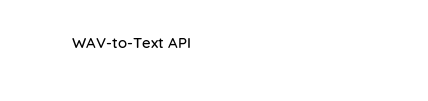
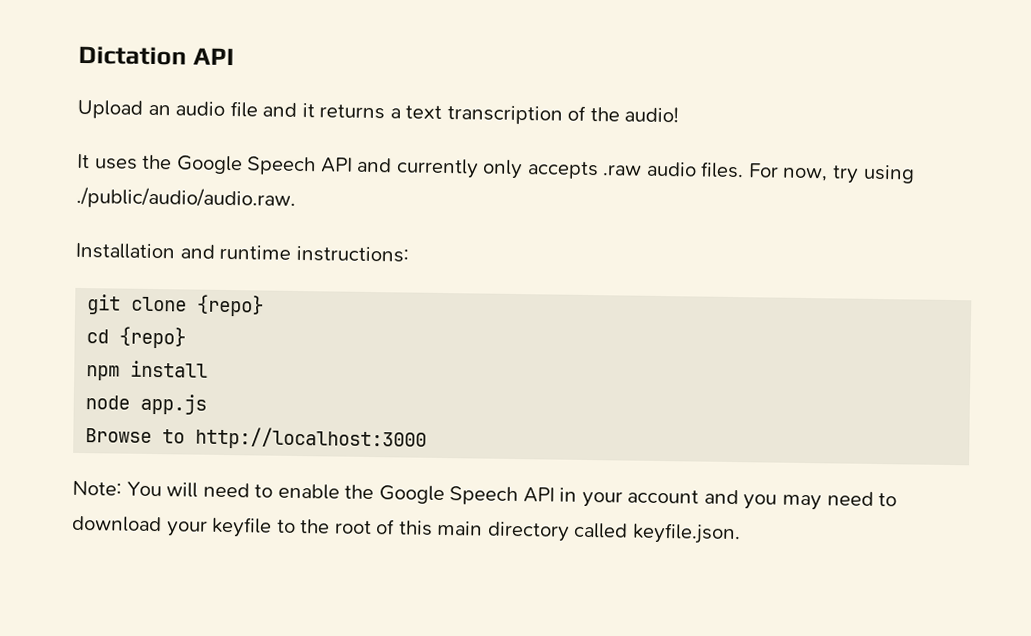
[72,37,192,48] WAV-to-Text API -> [78,45,234,66] [77,99,680,125] [77,153,915,184] [76,186,296,210] [75,242,409,263] [87,294,265,317] [86,326,187,349] [86,360,209,381] [85,393,208,415] [85,426,428,451] [72,480,898,511] [72,515,741,545] Dictation API // Upload an audio file and it returns a text transcription of the audio! // It uses the Google Speech API and currently only accepts .raw audio files. For now, try using ./public/audio/audio.raw. // Installation and runtime instructions: // git clone {repo} // cd {repo} // npm install // node app.js // Browse to http://localhost:3000 // Note: You will need to enable the Google Speech API in your account and you may need to download your keyfile to the root of this main directory called keyfile.json.

